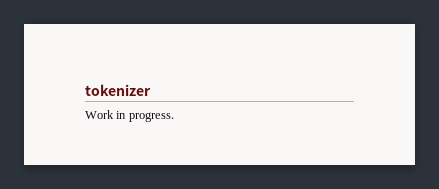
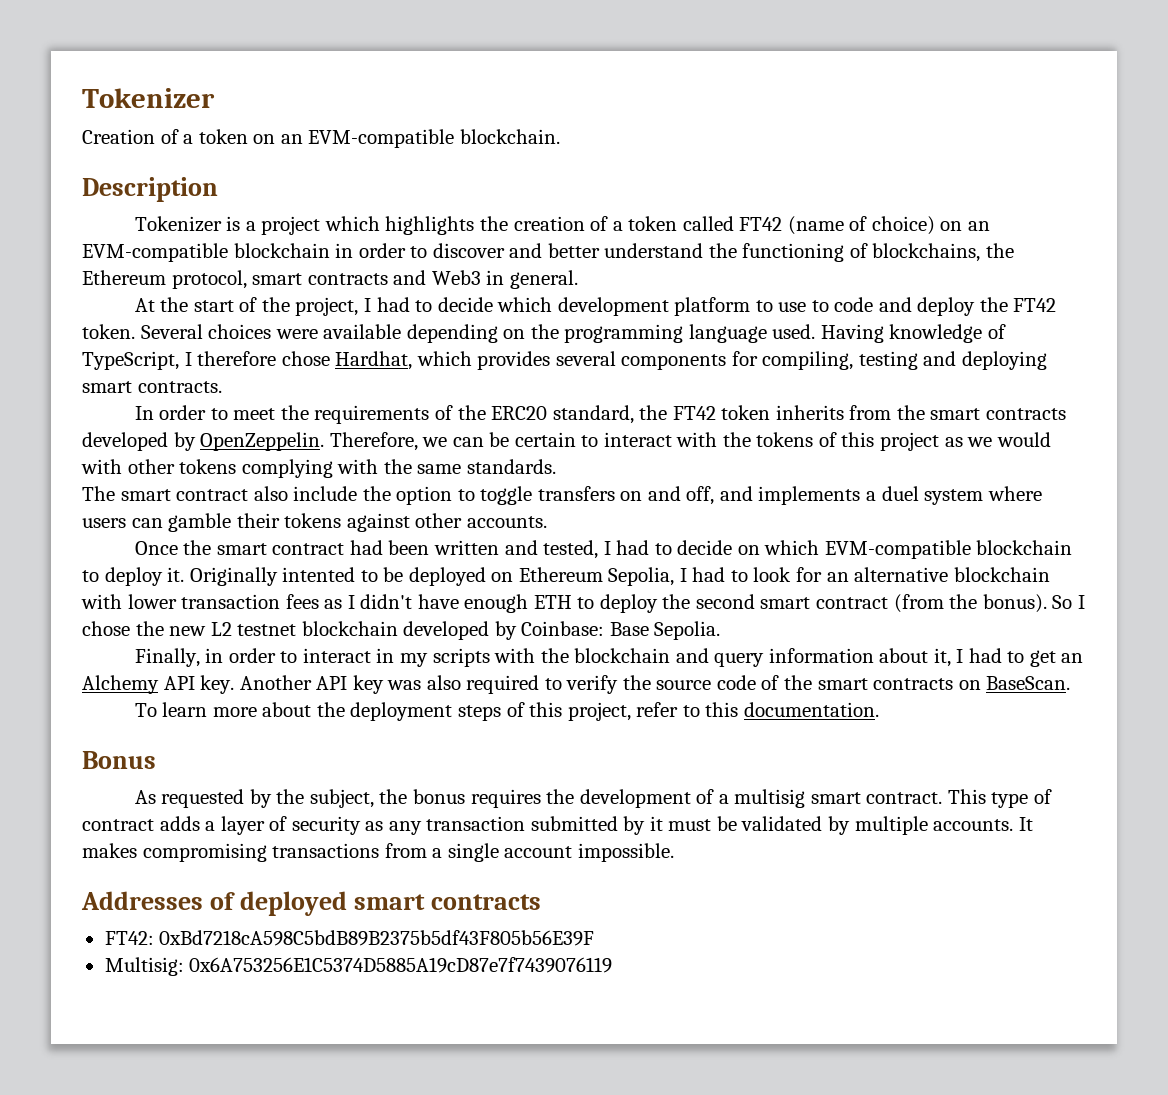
[85,84,151,96] [85,110,174,122] tokenizer // Work in progress. -> [82,88,215,108] [82,129,560,148] [82,177,218,202] [134,216,990,235] [82,243,1014,262] [82,270,578,289] [134,297,1057,316] [82,324,1006,343] [82,351,1047,370] [82,381,222,393] [134,405,1066,424] [82,432,1051,451] [81,459,556,478] [82,486,1042,505] [82,513,547,532] [134,540,1073,559] [82,567,1050,586] [81,594,1085,613] [82,621,721,640] [134,648,1084,667] [82,675,1071,694] [134,702,879,721] [82,751,156,769] [134,789,1052,808] [82,816,1033,835] [82,843,674,862] [81,891,541,916] [104,930,595,946] [104,957,613,976] Tokenizer // Creation of a token on an EVM-compatible blockchain. // Description // Tokenizer is a project which highlights the creation of a token called FT42 (name of choice) on an EVM-compatible blockchain in order to discover and better understand the functioning of blockchains, the Ethereum protocol, smart contracts and Web3 in general. // At the start of the project, I had to decide which development platform to use to code and deploy the FT42 token. Several choices were available depending on the programming language used. Having knowledge of TypeScript, I therefore chose Hardhat, which provides several components for compiling, testing and deploying smart contracts. // In order to meet the requirements of the ERC20 standard, the FT42 token inherits from the smart contracts developed by OpenZeppelin. Therefore, we can be certain to interact with the tokens of this project as we would with other tokens complying with the same standards. // The smart contract also include the option to toggle transfers on and off, and implements a duel system where users can gamble their tokens against other accounts. // Once the smart contract had been written and tested, I had to decide on which EVM-compatible blockchain to deploy it. Originally intented to be deployed on Ethereum Sepolia, I had to look for an alternative blockchain with lower transaction fees as I didn't have enough ETH to deploy the second smart contract (from the bonus). So I chose the new L2 testnet blockchain developed by Coinbase: Base Sepolia. // Finally, in order to interact in my scripts with the blockchain and query information about it, I had to get an Alchemy API key. Another API key was also required to verify the source code of the smart contracts on BaseScan. // To learn more about the deployment steps of this project, refer to this documentation. // Bonus // As requested by the subject, the bonus requires the development of a multisig smart contract. This type of contract adds a layer of security as any transaction submitted by it must be validated by multiple accounts. It makes compromising transactions from a single account impossible. // Addresses of deployed smart contracts // FT42: 0xBd7218cA598C5bdB89B2375b5df43F805b56E39F // Multisig: 0x6A753256E1C5374D5885A19cD87e7f7439076119

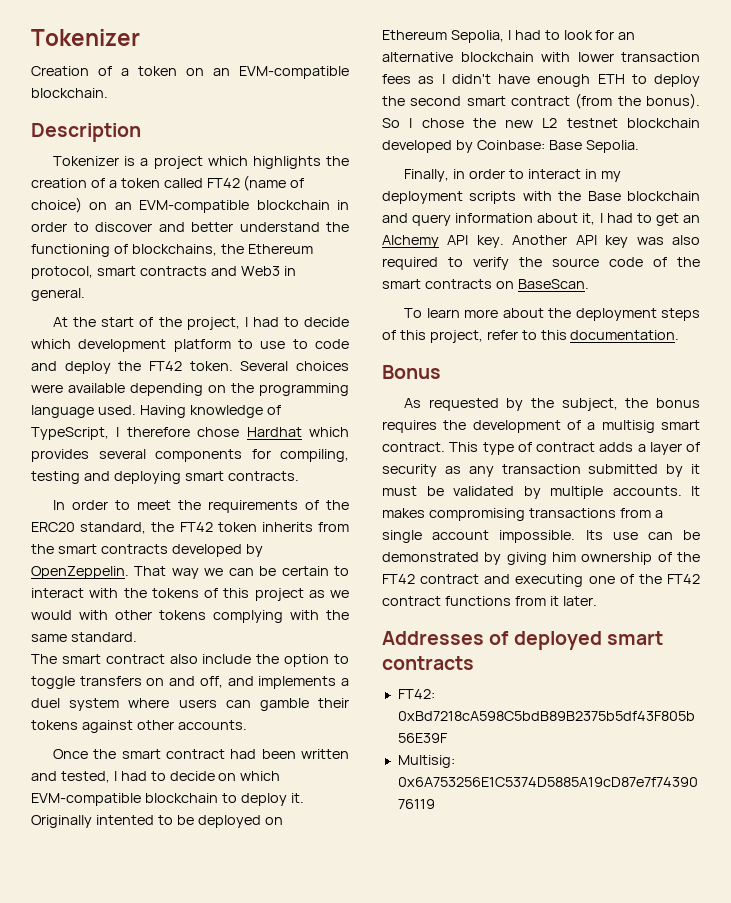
[335,351,413,370] Hardhat, -> [246,427,302,437] Hardhat
[329,432,418,451] Therefore, -> [134,566,199,579] That way
[466,459,556,474] standards. -> [70,632,137,642] standard.
(428, 660) none -> [382,191,463,204] deployment
(569, 655) none -> [587,191,621,201] Base
(674, 852) none -> [585,530,700,540] [382,552,700,565] [382,574,700,587] [382,596,597,606] Its use can be demonstrated by giving him ownership of the FT42 contract and executing one of the FT42 contract functions from it later.

